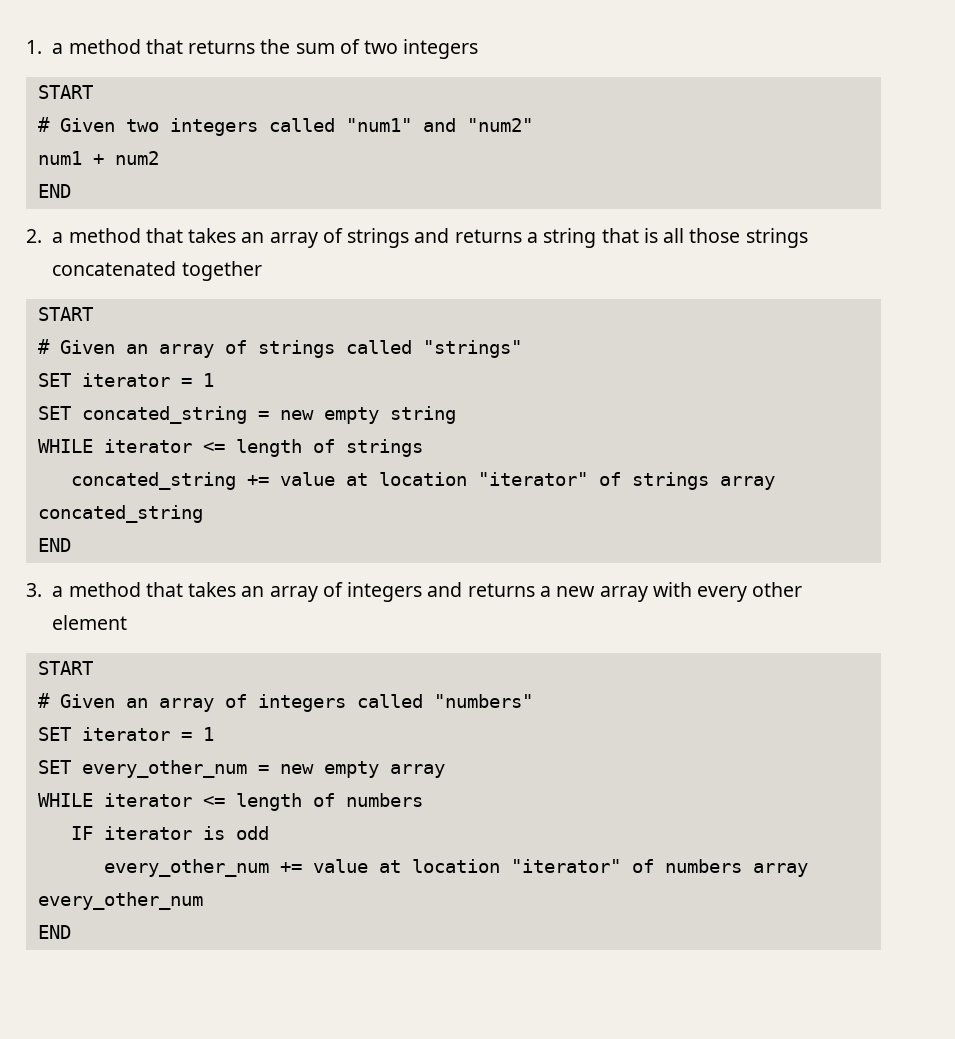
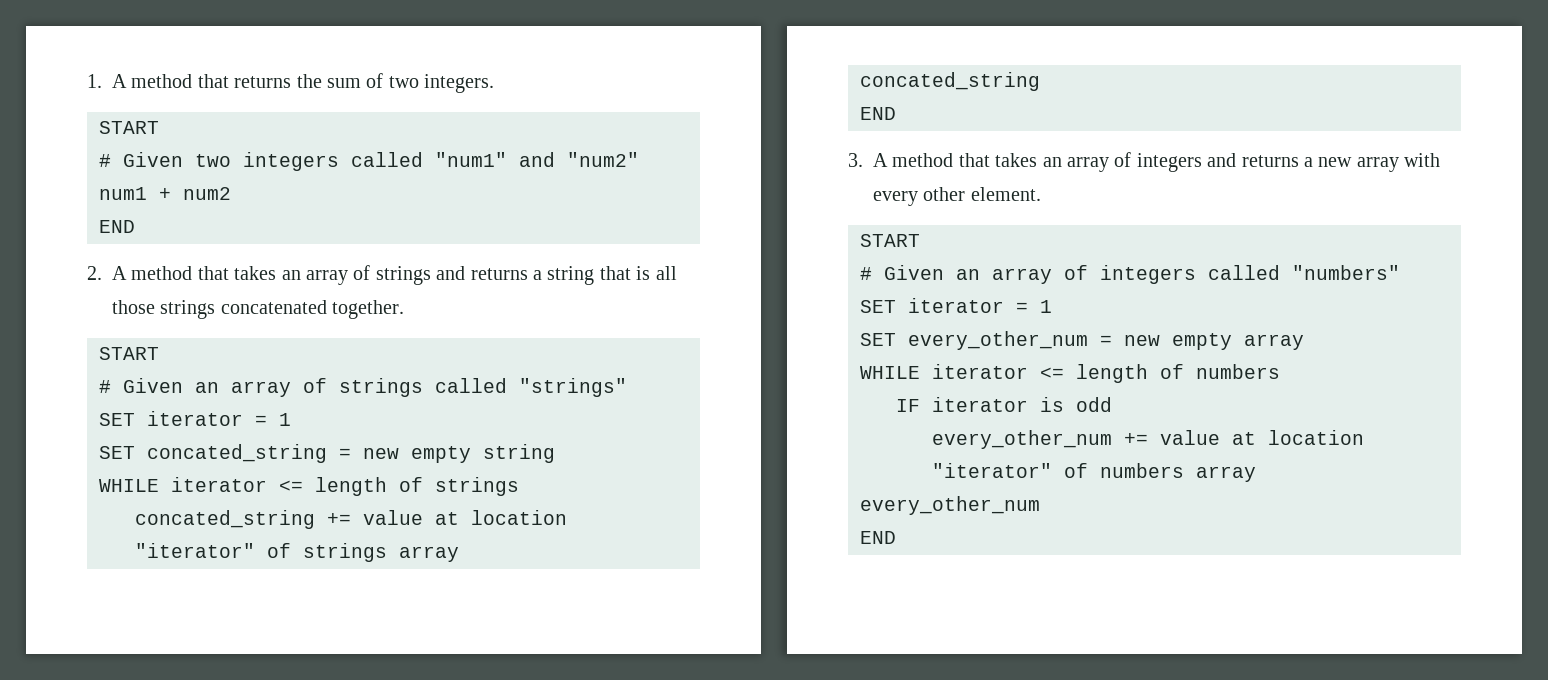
[52,43,64,54] a -> [112,74,127,88] A
[403,39,479,59] integers -> [424,74,495,93] integers.
[52,232,64,243] a -> [112,266,127,280] A
[181,261,262,281] together -> [332,300,405,319] together.
[52,586,64,597] a -> [873,153,888,167] A
[52,615,128,630] element -> [970,187,1041,201] element.

